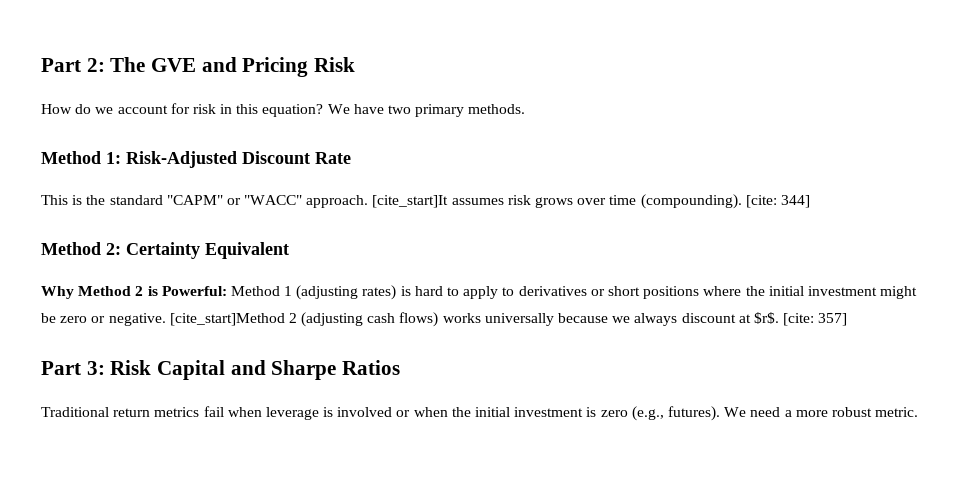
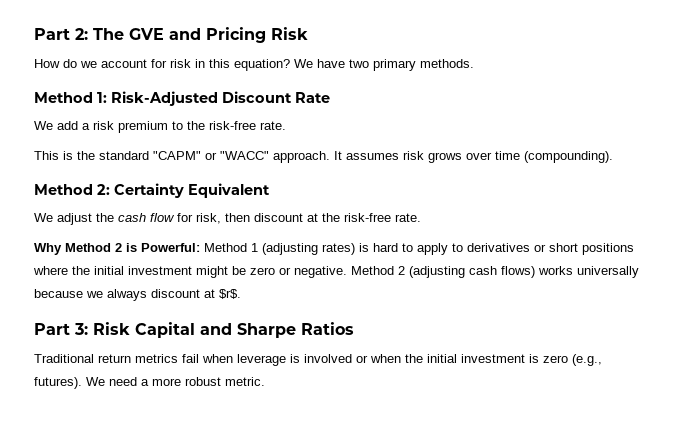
(351, 158) none -> [34,121,286,133] // We add a risk premium to the risk-free rate.
[372,195,449,208] [cite_start]It -> [334,151,342,160] It
[745,195,810,208] [cite: 344] -> (613, 157) none
(289, 250) none -> [34,213,421,225] // We adjust the cash flow for risk, then discount at the risk-free rate.
[169,313,285,326] [cite_start]Method -> [351,266,394,275] Method
[783,313,848,326] [cite: 357] -> (241, 294) none

